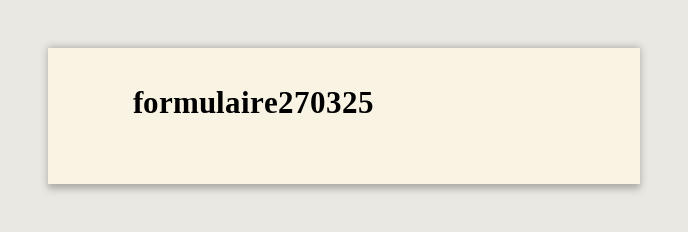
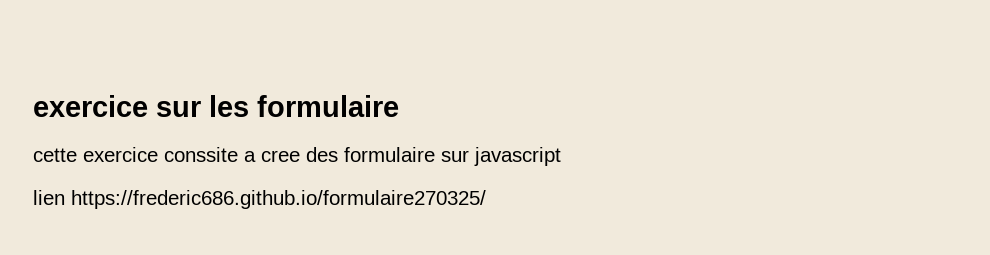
[133,91,374,113] formulaire270325 -> [33,95,399,117] [33,147,561,166] [33,190,486,209] exercice sur les formulaire // cette exercice conssite a cree des formulaire sur javascript // lien https://frederic686.github.io/formulaire270325/

